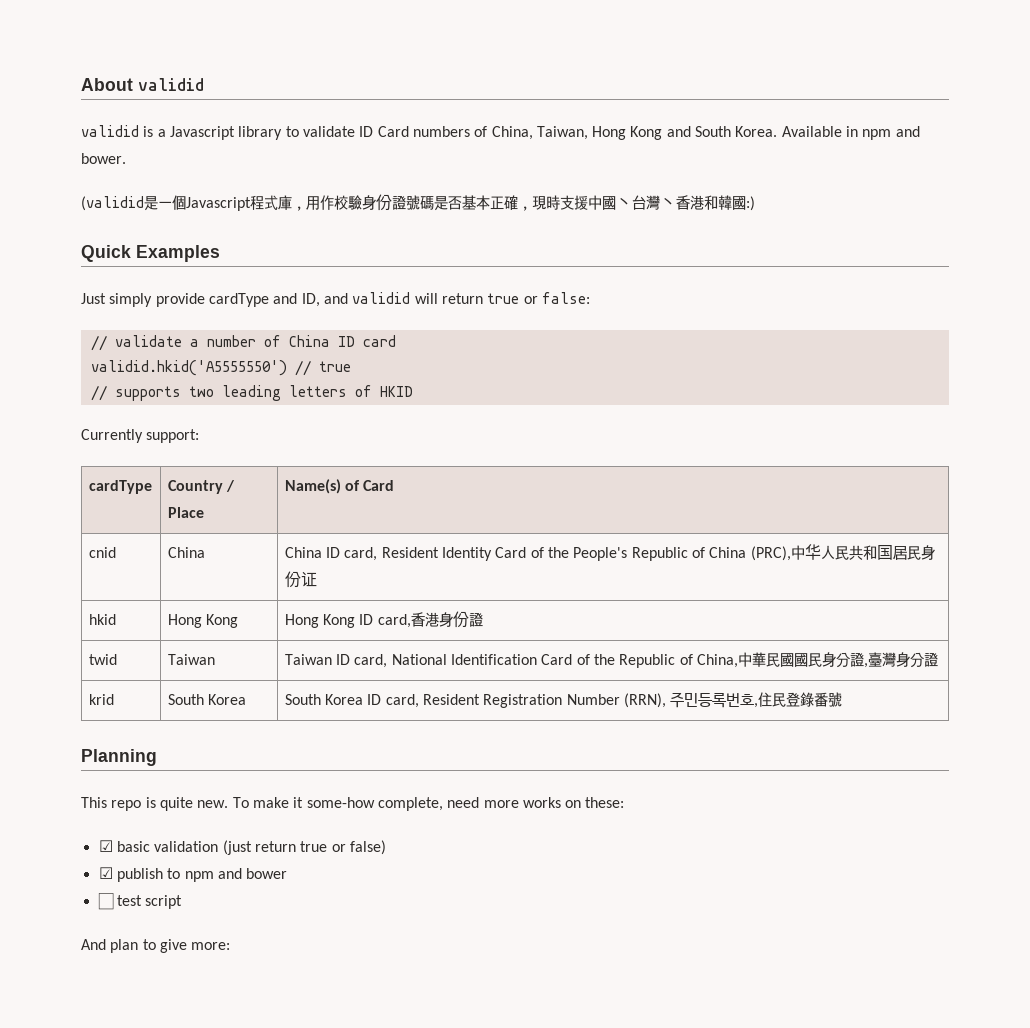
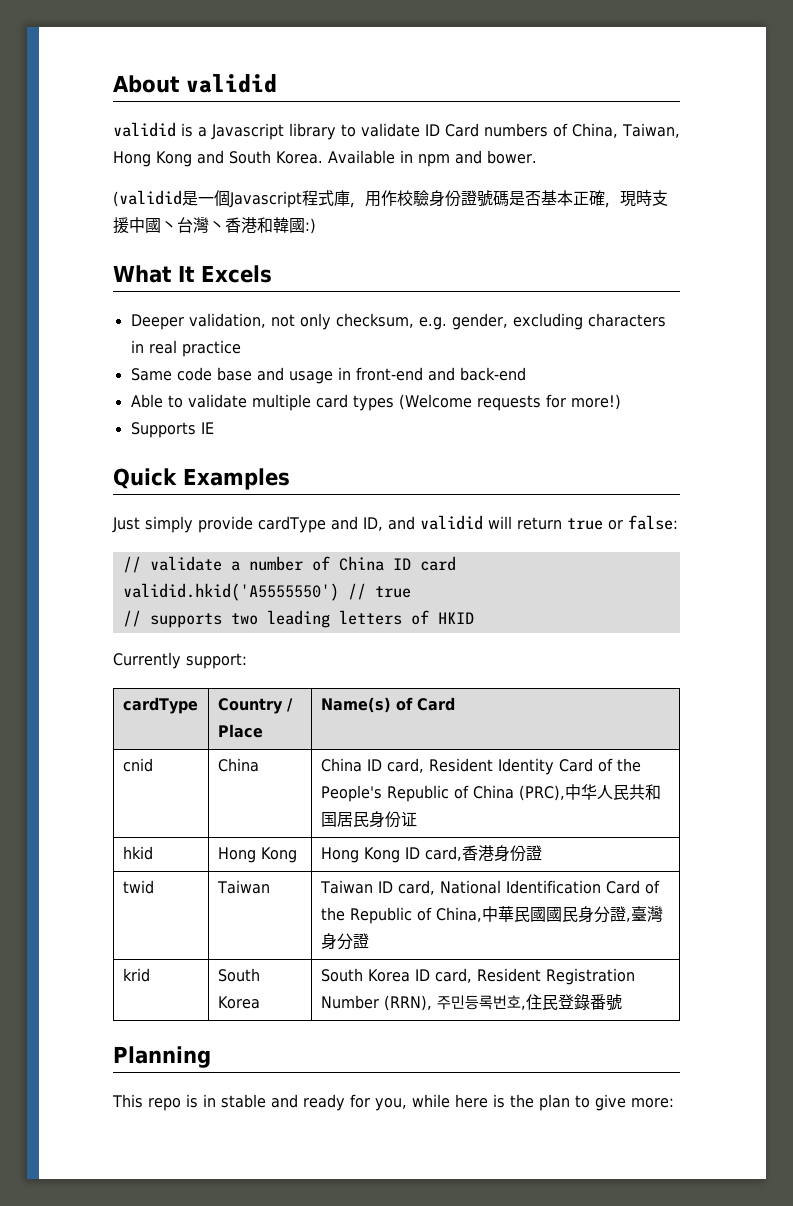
(755, 203) none -> [113,265,272,283] [130,313,666,330] [130,340,241,357] [130,367,526,384] [130,394,621,411] [130,422,214,438] // What It Excels // Deeper validation, not only checksum, e.g. gender, excluding characters in real practice // Same code base and usage in front-end and back-end // Able to validate multiple card types (Welcome requests for more!) // Supports IE
[159,797,625,811] [98,840,386,855] [98,867,288,882] [97,893,183,910] [81,939,106,950] quite new. To make it some-how complete, need more works on these: // ☑ basic validation (just return true or false) // ☑ publish to npm and bower // ☐ test script // And -> [203,1094,534,1111] in stable and ready for you, while here is the

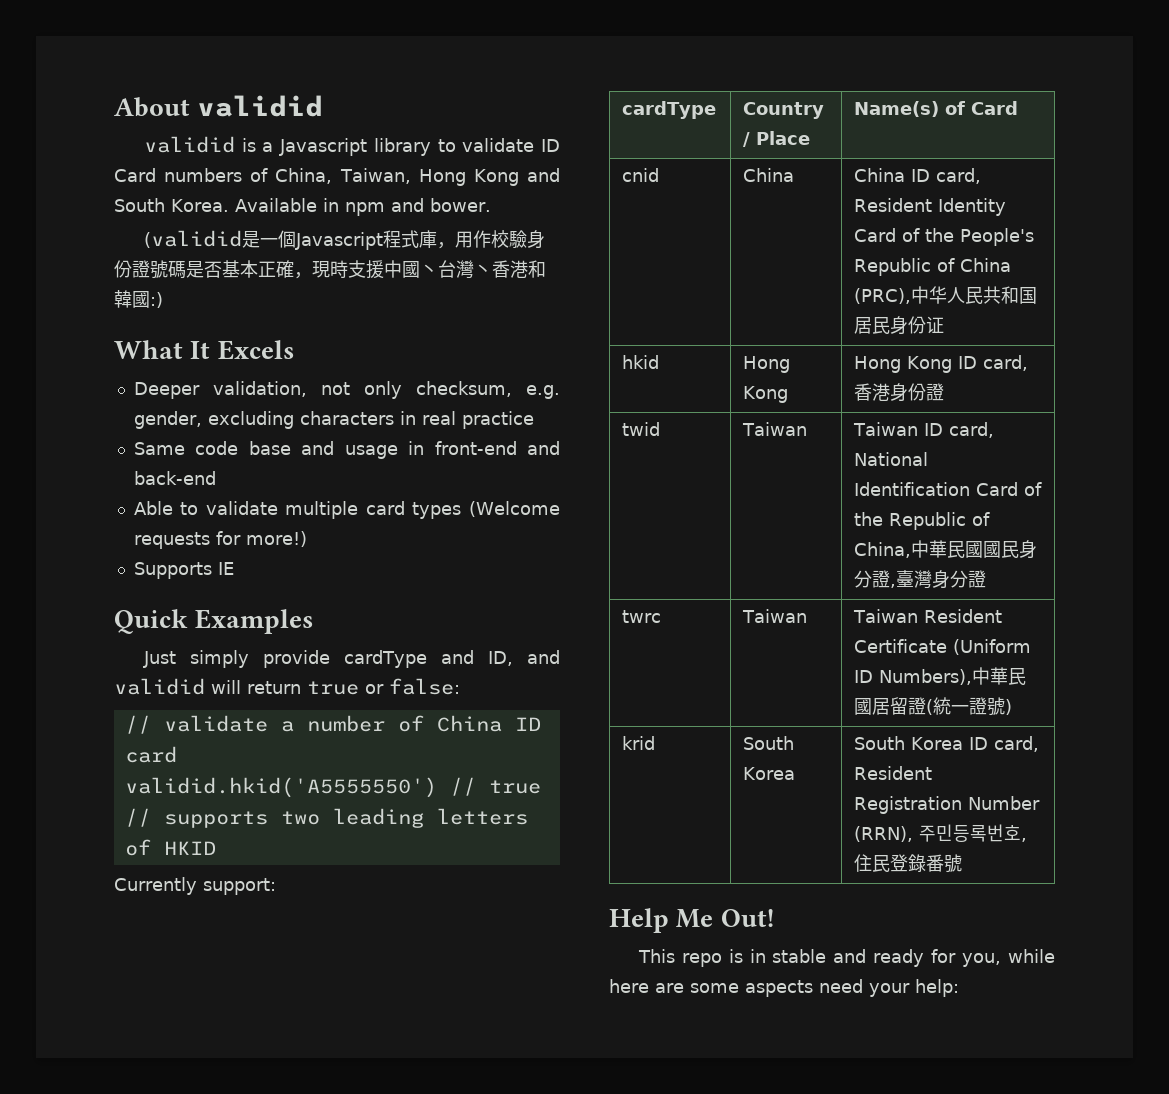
(369, 941) none -> [622,610,662,623] [742,609,808,623] [853,609,1003,623] [854,639,1032,655] [854,667,1027,686] [854,697,1013,716] // twrc | Taiwan | Taiwan Resident Certificate (Uniform ID Numbers),中華民國居留證(統一證號)
[113,1046,211,1068] Planning -> [609,908,774,933] Help Me Out!
[493,1094,674,1111] is the plan to give more: -> [655,979,959,997] are some aspects need your help:

